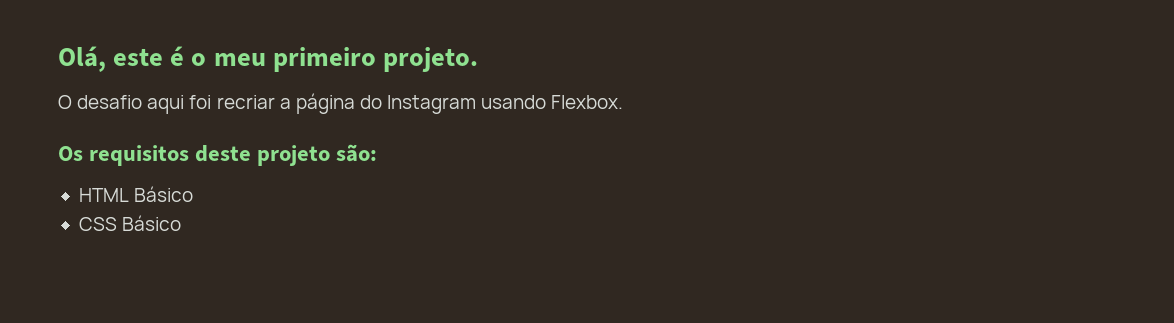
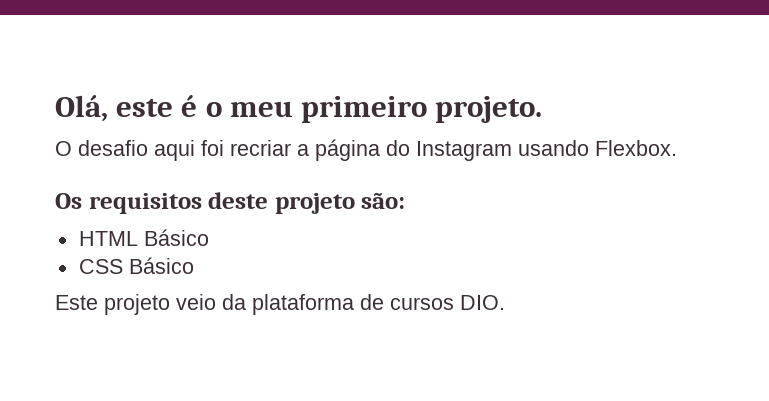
(182, 223) none -> [55,294,505,315] // Este projeto veio da plataforma de cursos DIO.

